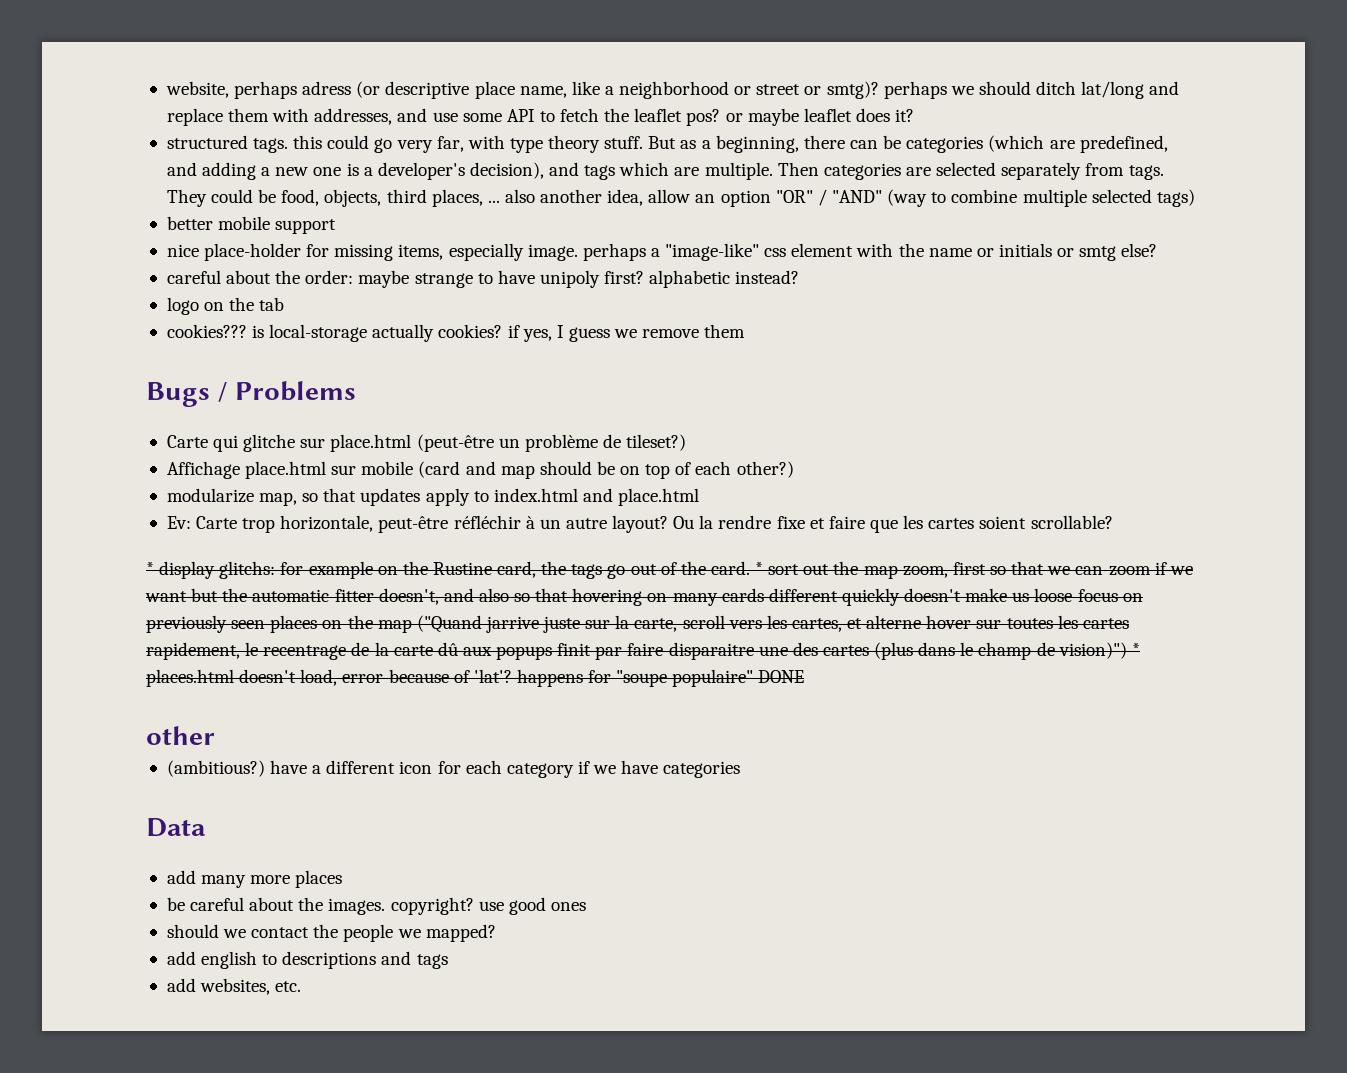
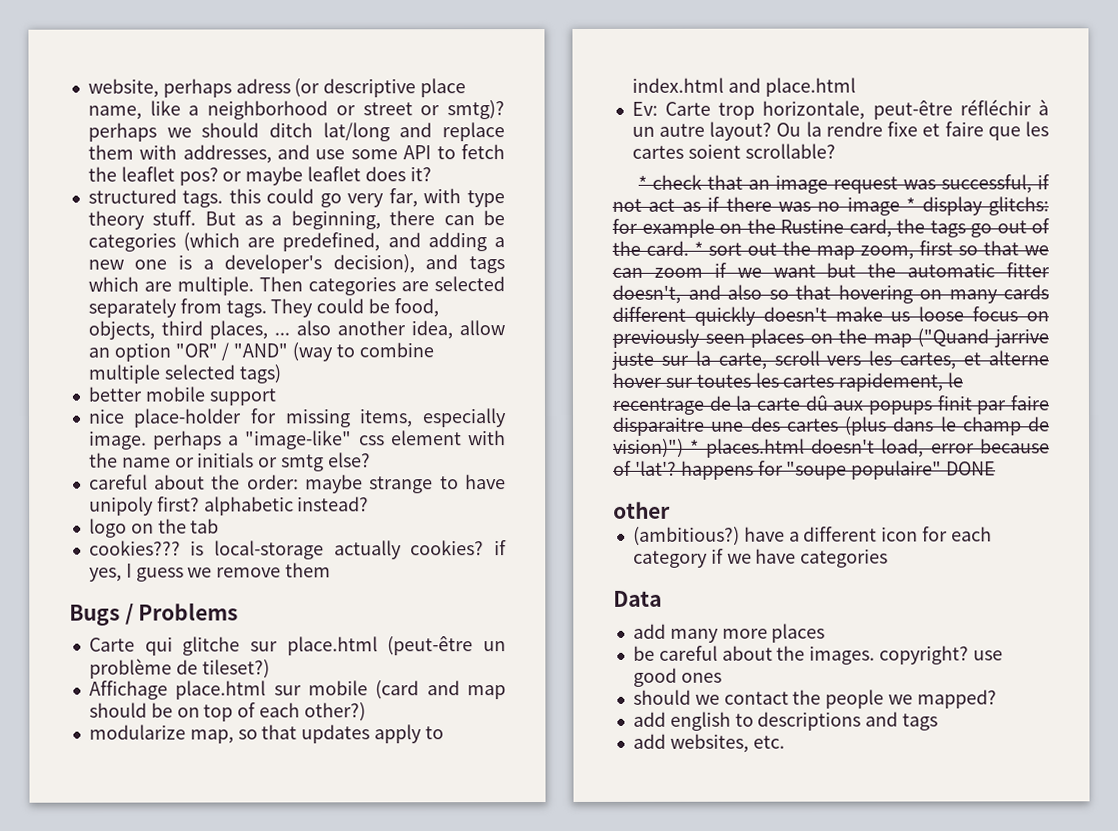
(154, 568) none -> [652,174,1050,194] [612,196,916,216] check that an image request was successful, if not act as if there was no image *

